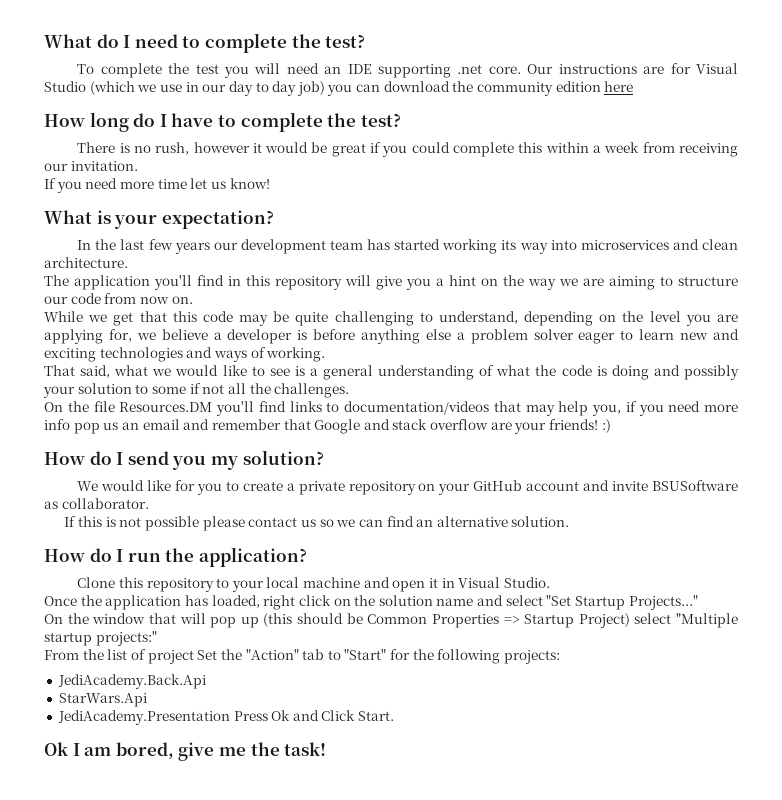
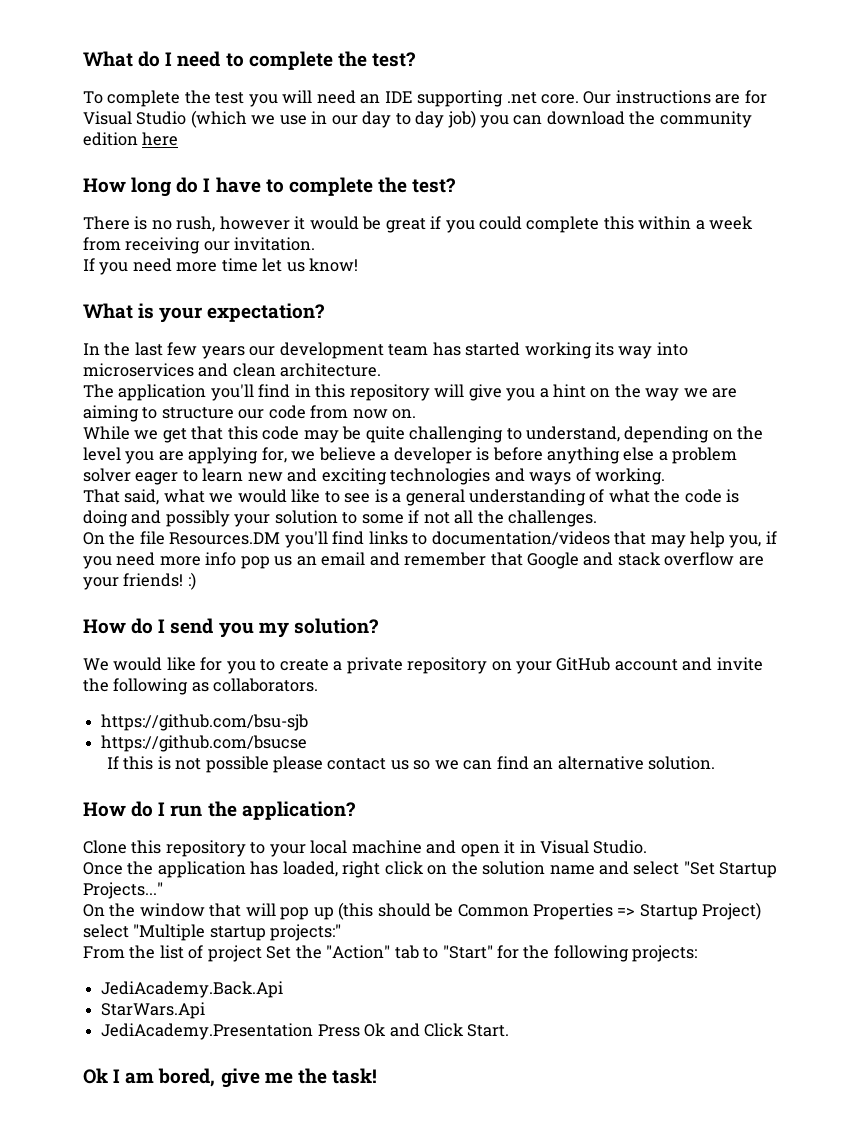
[651,480,738,491] [44,498,149,509] BSUSoftware as collaborator. -> [83,678,319,695] [101,714,309,731] [101,735,308,752] the following as collaborators. // https://github.com/bsu-sjb // https://github.com/bsucse

